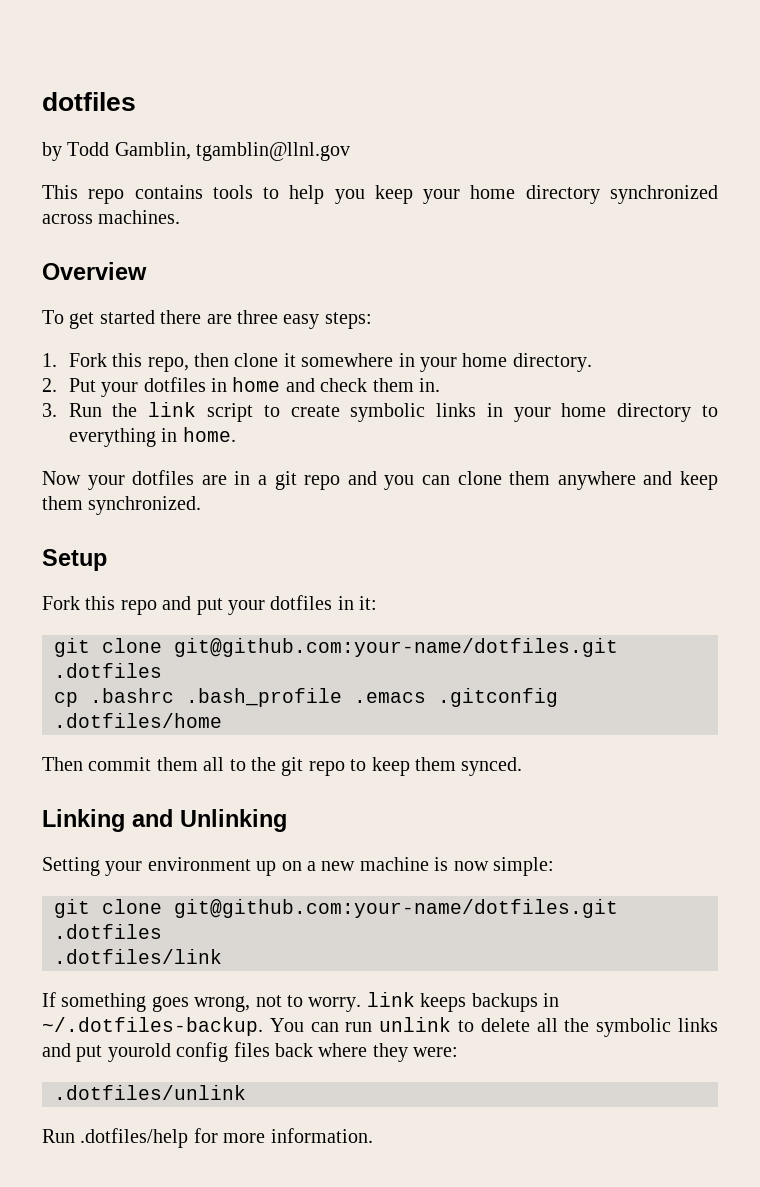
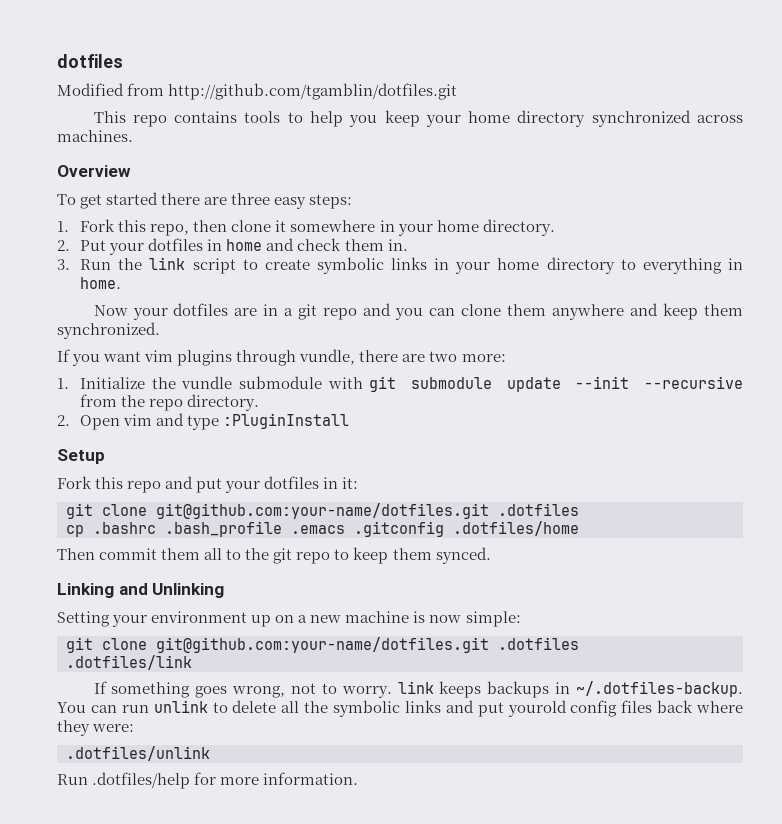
[42,142,351,161] by Todd Gamblin, tgamblin@llnl.gov -> [57,83,458,100] Modified from http://github.com/tgamblin/dotfiles.git
(202, 505) none -> [57,349,506,366] [57,376,744,392] [80,394,260,411] [57,413,350,430] // If you want vim plugins through vundle, there are two more: // 1. Initialize the vundle submodule with git submodule update --init --recursive from the repo directory. // 2. Open vim and type :PluginInstall

